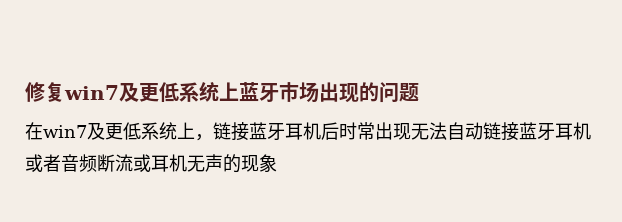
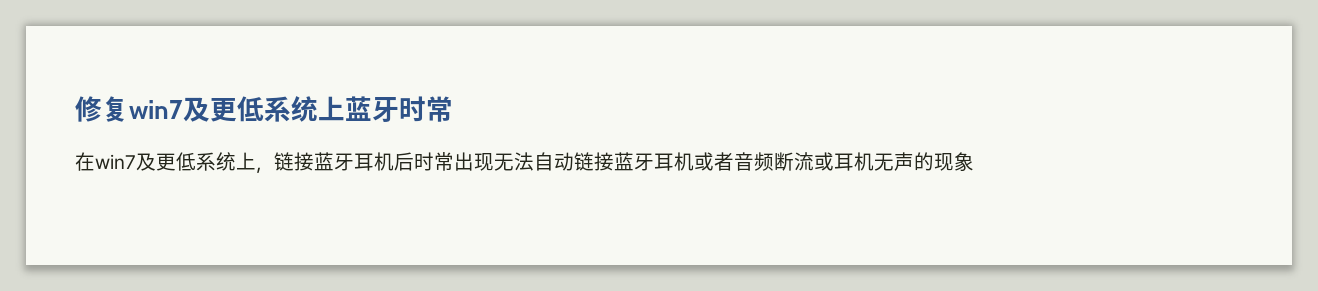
[279,82,419,103] 市场出现的问题 -> [399,96,453,122] 时常

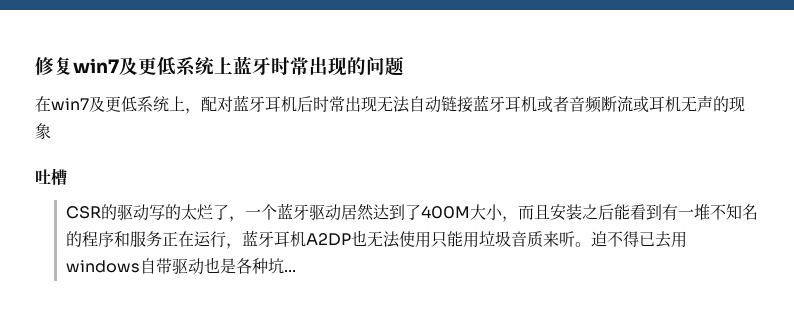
(453, 109) none -> [309,56,404,76] 出现的问题
[274,152,314,171] 链接 -> [201,96,233,112] 配对
(974, 161) none -> [35,168,67,185] [65,203,758,222] [65,230,687,249] [65,257,296,275] // 吐槽 // CSR的驱动写的太烂了，一个蓝牙驱动居然达到了400M大小，而且安装之后能看到有一堆不知名的程序和服务正在运行，蓝牙耳机A2DP也无法使用只能用垃圾音质来听。迫不得已去用windows自带驱动也是各种坑...

